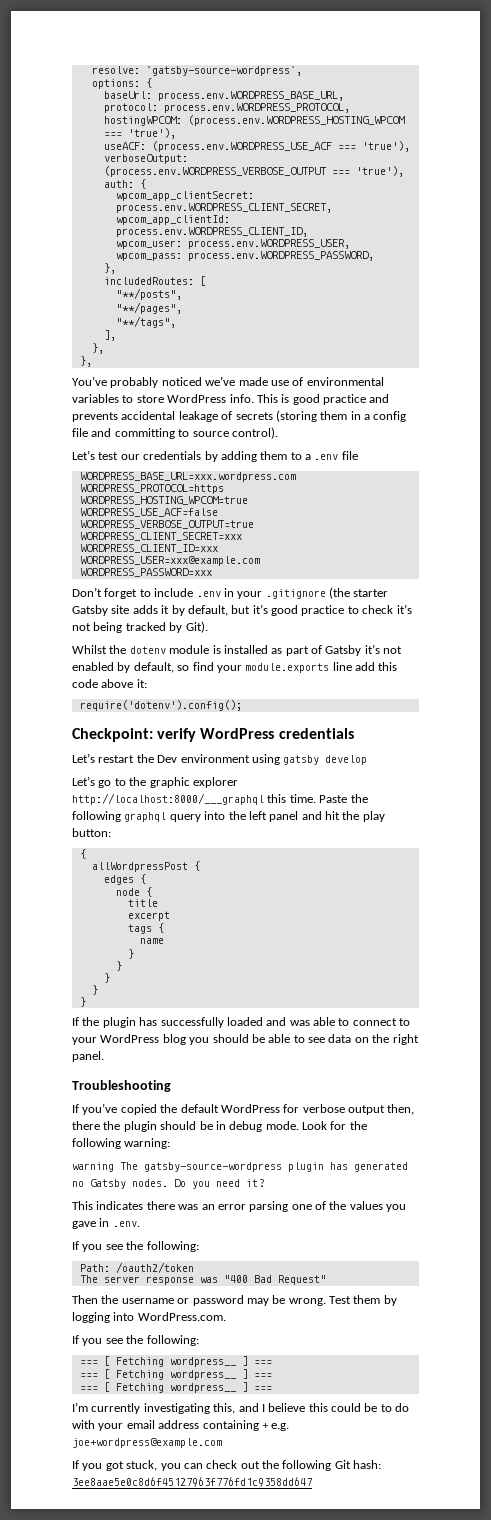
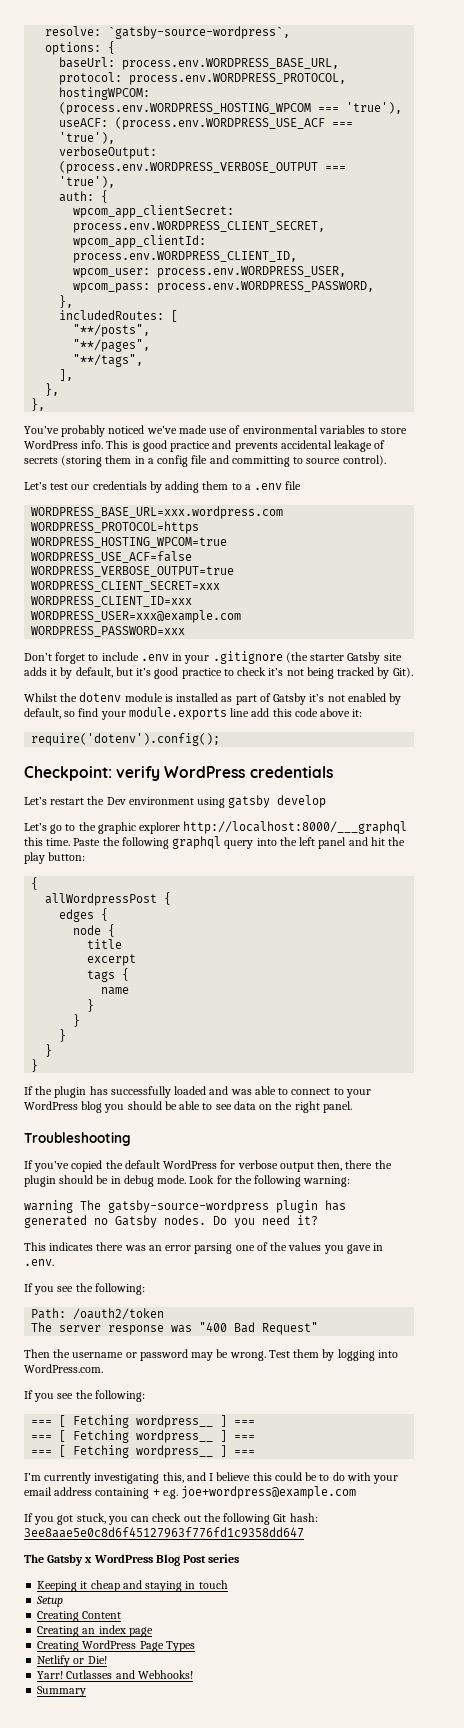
(312, 1482) none -> [24,1554,240,1566] [37,1580,228,1592] [36,1596,64,1607] [37,1611,122,1622] [37,1625,153,1637] [37,1640,195,1652] [37,1655,107,1667] [37,1670,193,1679] [37,1686,87,1697] // The Gatsby x WordPress Blog Post series // Keeping it cheap and staying in touch // Setup // Creating Content // Creating an index page // Creating WordPress Page Types // Netlify or Die! // Yarr! Cutlasses and Webhooks! // Summary

